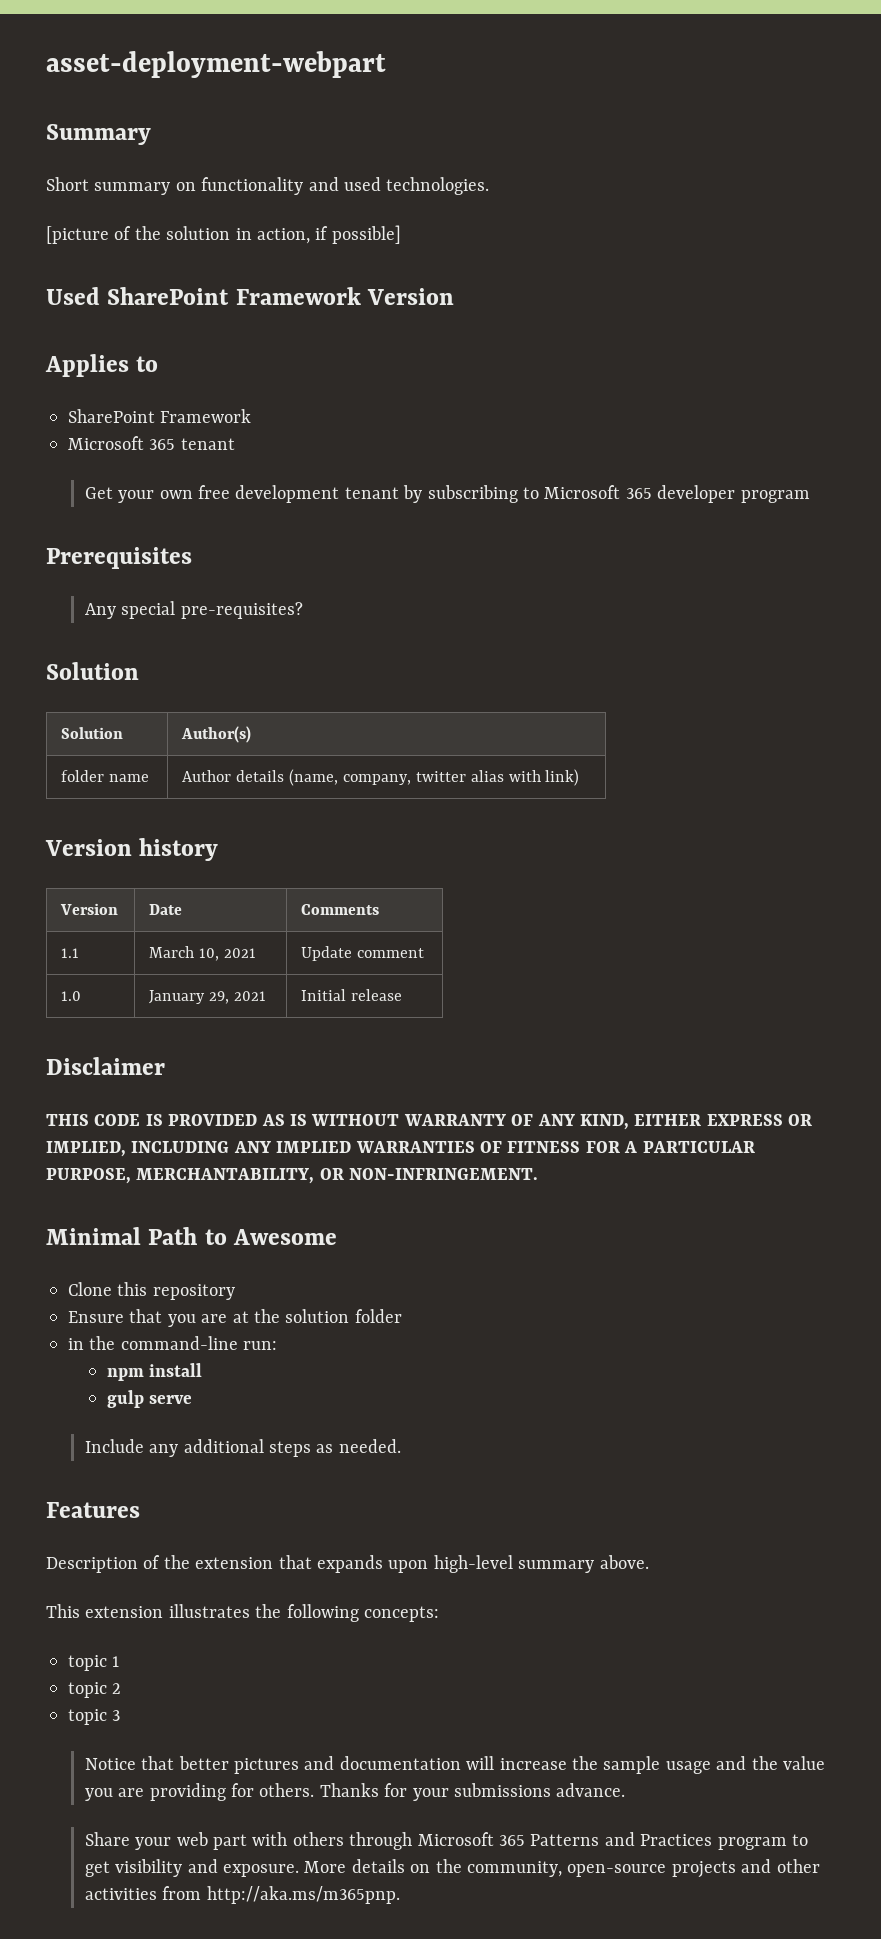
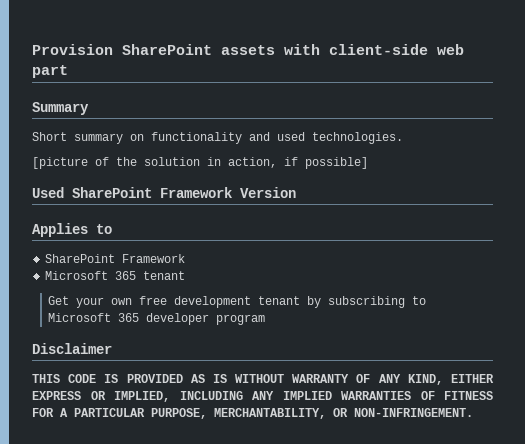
[46,51,386,78] asset-deployment-webpart -> [32,44,464,55] [32,65,68,78] Provision SharePoint assets with client-side web part
[46,547,192,569] [84,601,303,619] [46,662,139,680] [61,727,124,739] [181,726,252,743] [61,770,150,782] [182,769,580,786] [45,838,219,861] [60,903,119,915] [149,904,183,915] [301,904,380,915] [61,948,80,958] [149,946,257,961] [301,946,425,961] [61,991,82,1001] [149,990,267,1004] [301,989,403,1001] // Prerequisites // Any special pre-requisites? // Solution // Solution | Author(s) // folder name | Author details (name, company, twitter alias with link) // Version history // Version | Date | Comments // 1.1 | March 10, 2021 | Update comment // 1.0 | January 29, 2021 | Initial release -> (266, 319) none
[46,1227,337,1245] [68,1282,235,1300] [68,1309,402,1327] [68,1336,278,1350] [106,1363,203,1381] [106,1390,193,1408] [84,1439,401,1457] [46,1502,140,1518] [46,1555,649,1573] [46,1604,439,1622] [68,1655,120,1671] [68,1682,122,1698] [68,1709,121,1725] [84,1756,825,1774] [84,1783,626,1801] [84,1832,808,1850] [84,1859,820,1878] [84,1886,400,1904] // Minimal Path to Awesome // Clone this repository // Ensure that you are at the solution folder // in the command-line run: // npm install // gulp serve // Include any additional steps as needed. // Features // Description of the extension that expands upon high-level summary above. // This extension illustrates the following concepts: // topic 1 // topic 2 // topic 3 // Notice that better pictures and documentation will increase the sample usage and the value you are providing for others. Thanks for your submissions advance. // Share your web part with others through Microsoft 365 Patterns and Practices program to get visibility and exposure. More details on the community, open-source projects and other activities from http://aka.ms/m365pnp. -> (473, 412) none

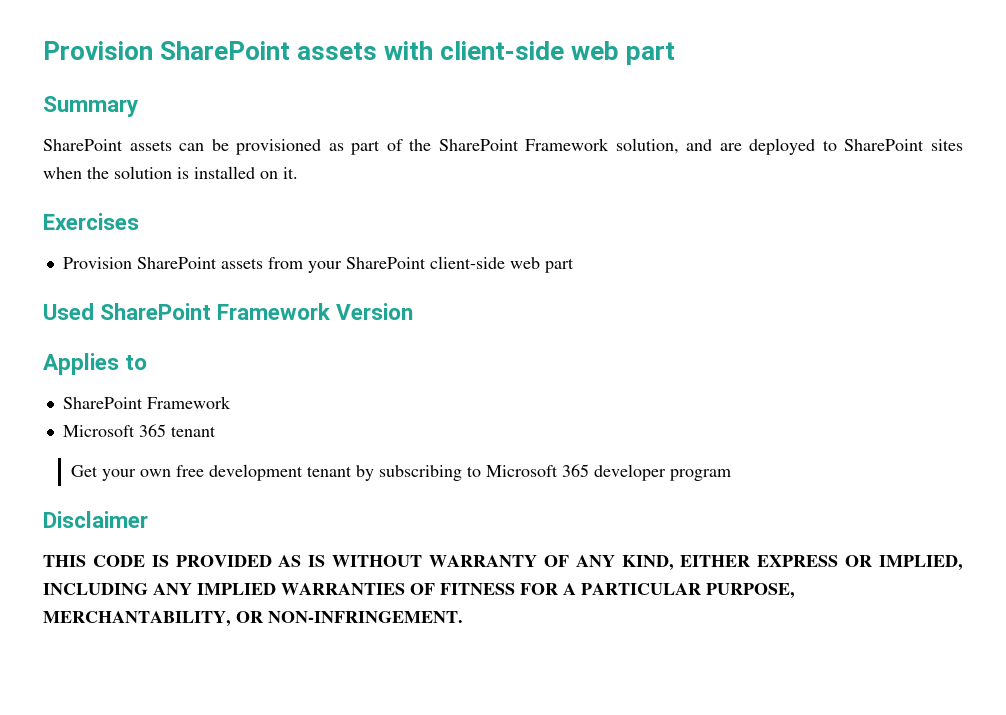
[32,132,403,144] [32,157,368,169] Short summary on functionality and used technologies. // [picture of the solution in action, if possible] -> [43,138,963,155] [43,166,298,179] [43,213,139,230] [62,256,574,273] SharePoint assets can be provisioned as part of the SharePoint Framework solution, and are deployed to SharePoint sites when the solution is installed on it. // Exercises // Provision SharePoint assets from your SharePoint client-side web part

